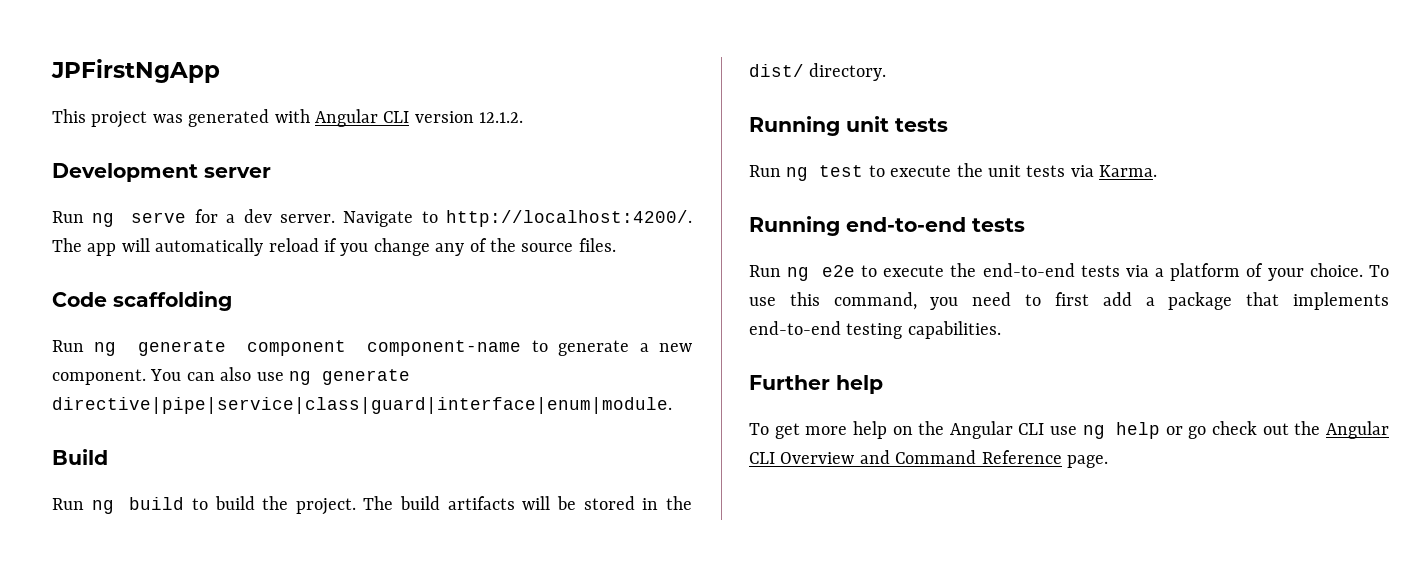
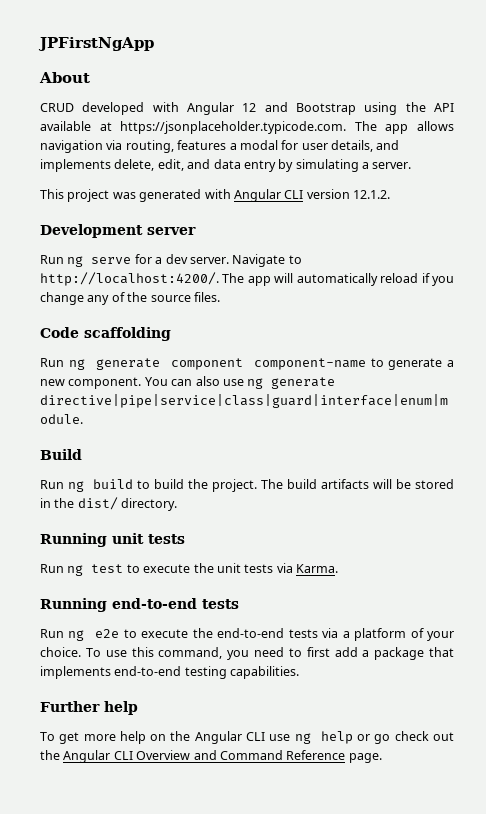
(220, 71) none -> [39,72,90,83] [40,102,454,115] [40,121,455,134] [40,140,400,153] [40,159,412,172] // About // CRUD developed with Angular 12 and Bootstrap using the API available at https://jsonplaceholder.typicode.com. The app allows navigation via routing, features a modal for user details, and implements delete, edit, and data entry by simulating a server.

